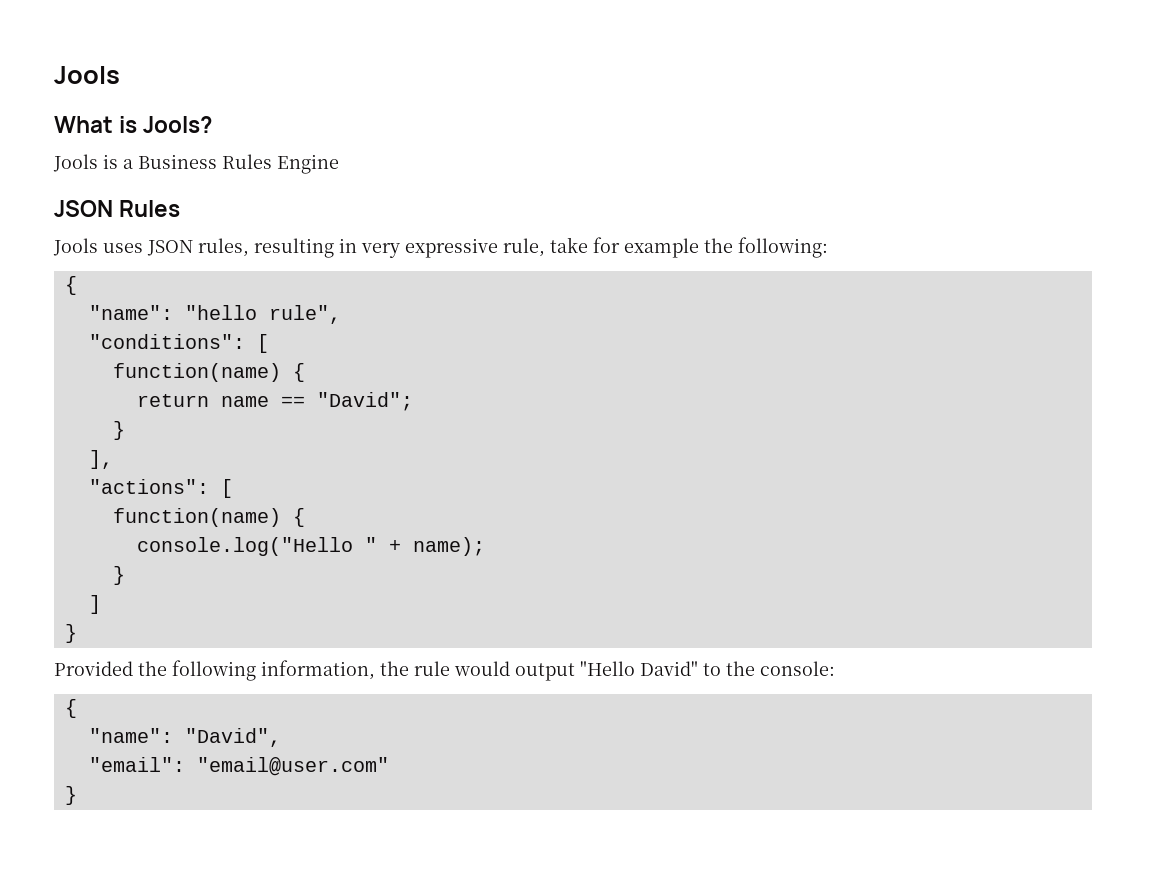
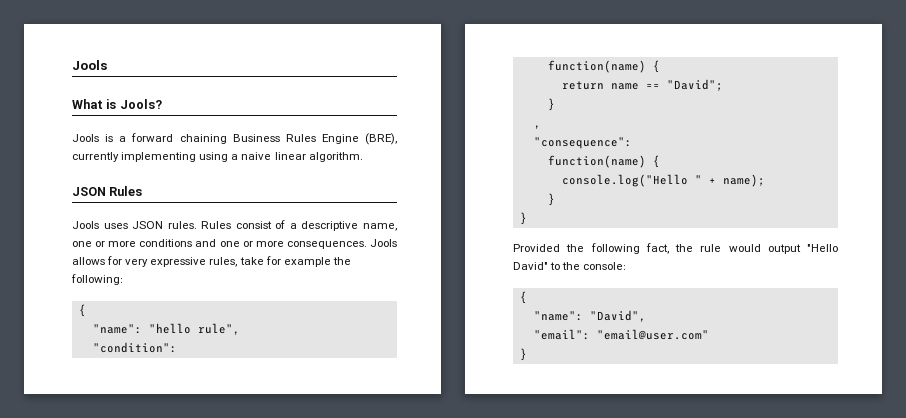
(133, 164) none -> [131,133,227,144] forward chaining
(339, 164) none -> [365,133,397,145] [72,152,363,162] (BRE), currently implementing using a naive linear algorithm.
[198,238,357,258] rules, resulting in -> [167,220,397,231] [72,239,397,249] [72,256,123,265] rules. Rules consist of a descriptive name, one or more conditions and one or more consequences. Jools allows for
[503,238,545,257] rule, -> [209,257,238,267] rules,
[88,334,269,353] "conditions": [ -> [92,342,177,353] "condition":
[88,450,113,469] [88,479,233,498] ], // "actions": [ -> [533,125,541,129] [533,137,632,149] , // "consequence":
[88,595,101,614] // ] -> (555, 199) none
[261,660,375,680] information, -> [645,243,669,254] fact,

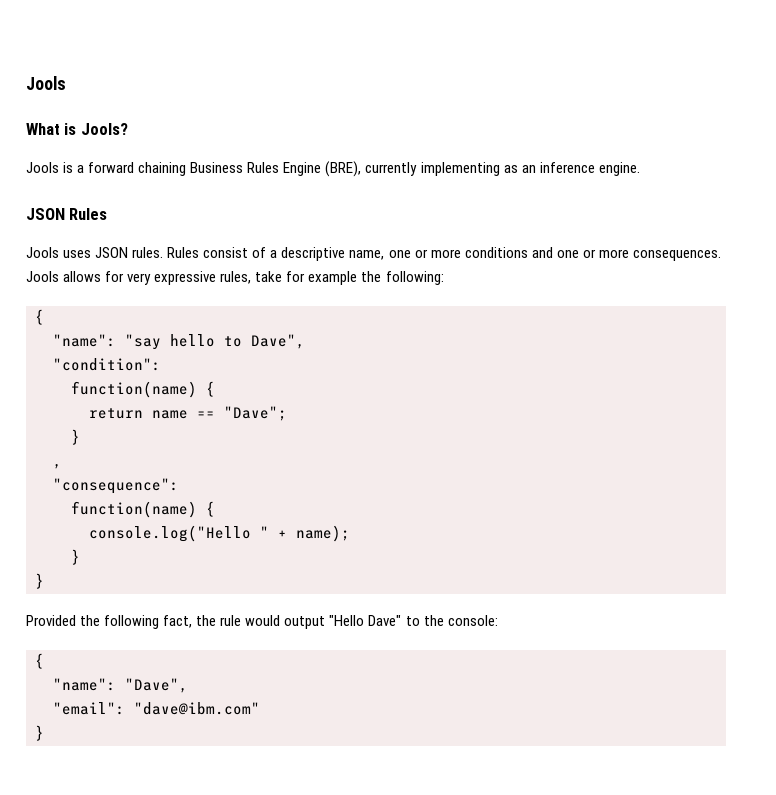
[199,152,363,162] using a naive linear algorithm. -> [503,162,640,176] as an inference engine.
[148,323,240,335] "hello rule", -> [125,334,305,350] "say hello to Dave",
[666,79,723,91] "David"; -> [224,406,287,421] "Dave";
[513,262,548,270] David" -> [368,615,402,626] Dave"
[589,310,646,322] "David", -> [125,678,188,693] "Dave",
[596,329,709,340] "email@user.com" -> [134,702,260,715] "dave@ibm.com"

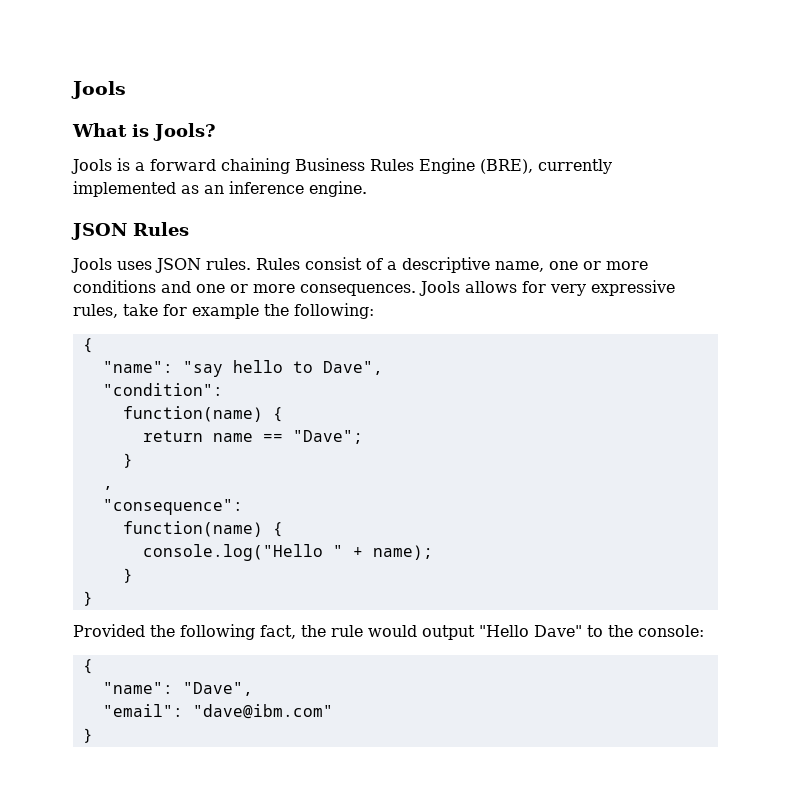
[420,162,500,176] implementing -> [73,181,176,197] implemented

